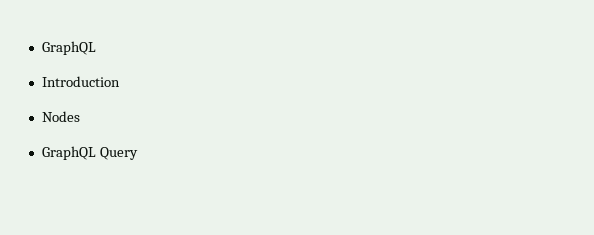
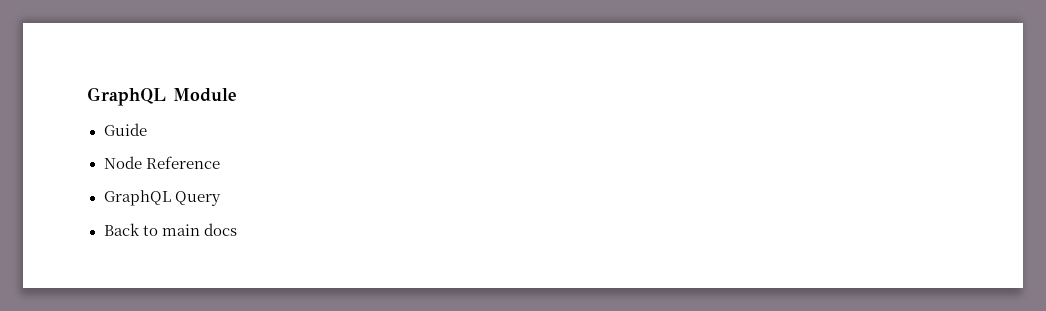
[41,41,96,55] [41,76,120,87] [41,111,80,122] [41,146,138,160] GraphQL // Introduction // Nodes // GraphQL Query -> [87,87,237,106] [103,123,147,136] [103,156,220,169] [103,190,221,206] [103,223,237,236] GraphQL Module // Guide // Node Reference // GraphQL Query // Back to main docs

